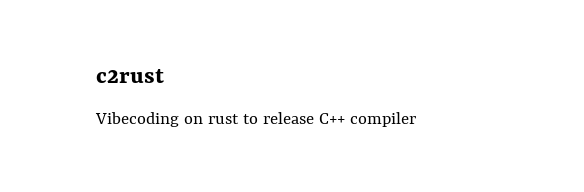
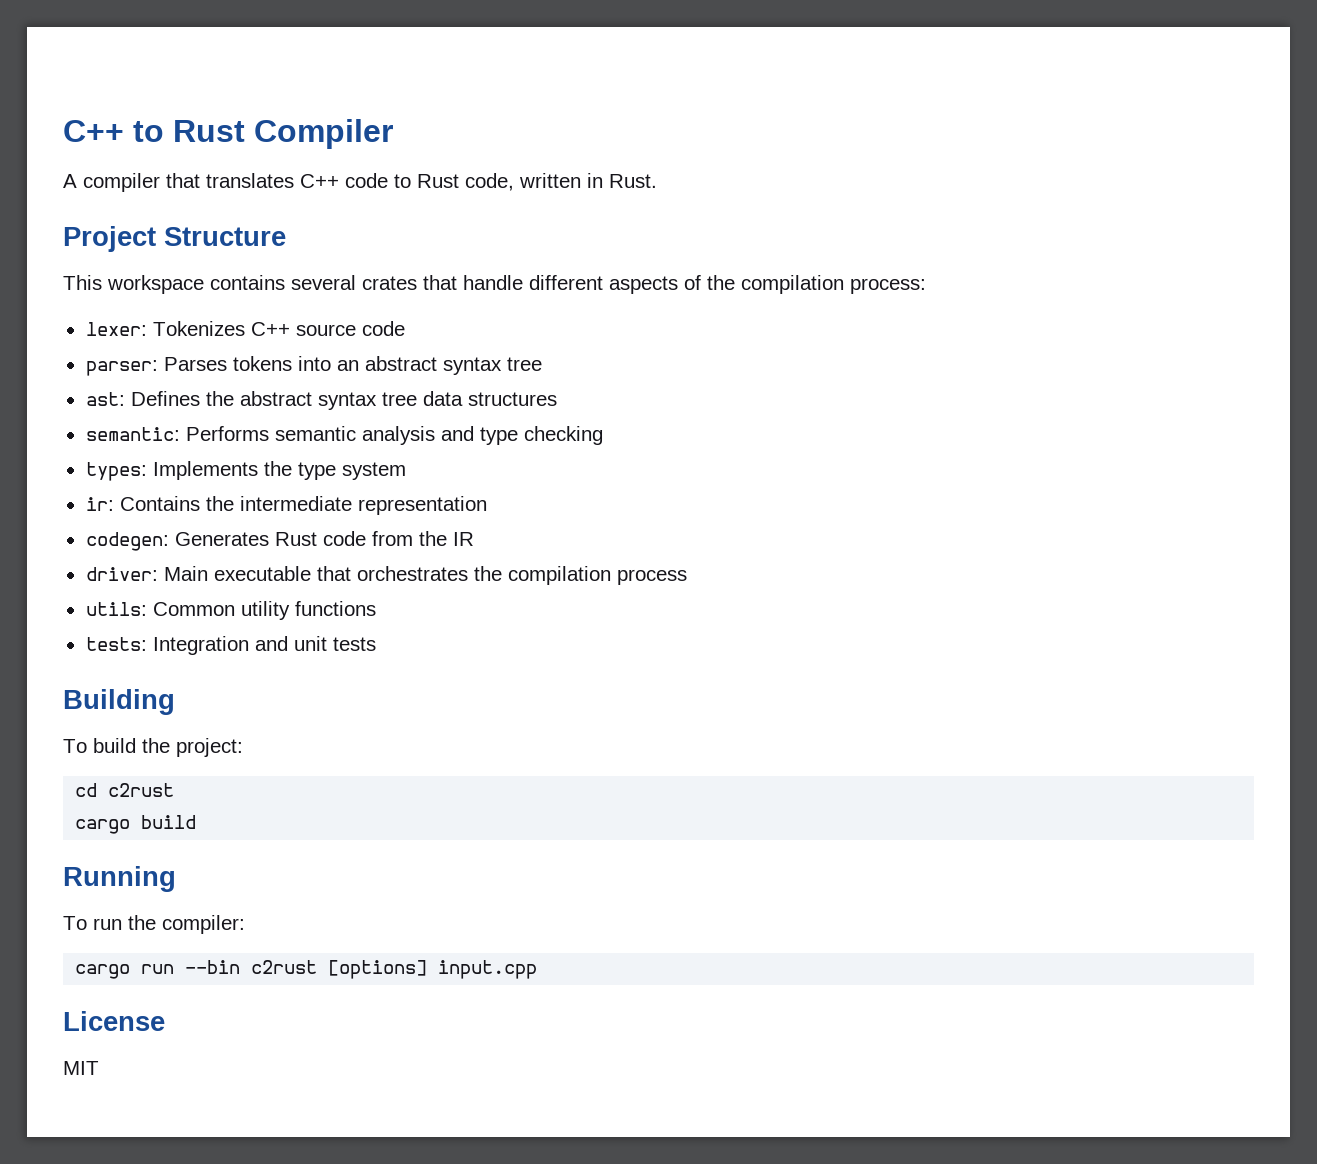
[96,69,164,83] [95,112,416,127] c2rust // Vibecoding on rust to release C++ compiler -> [63,119,393,149] [63,173,657,192] [63,226,286,252] [63,275,926,294] [85,321,405,336] [85,356,542,376] [85,391,557,410] [85,426,603,445] [85,461,406,481] [85,496,487,515] [85,531,474,551] [85,566,687,585] [85,601,376,620] [85,636,376,655] [63,689,175,715] [63,738,243,757] [75,783,175,797] [75,815,197,834] [63,866,176,892] [63,915,245,934] [75,960,538,979] [63,1011,165,1031] [63,1061,99,1075] C++ to Rust Compiler // A compiler that translates C++ code to Rust code, written in Rust. // Project Structure // This workspace contains several crates that handle different aspects of the compilation process: // lexer: Tokenizes C++ source code // parser: Parses tokens into an abstract syntax tree // ast: Defines the abstract syntax tree data structures // semantic: Performs semantic analysis and type checking // types: Implements the type system // ir: Contains the intermediate representation // codegen: Generates Rust code from the IR // driver: Main executable that orchestrates the compilation process // utils: Common utility functions // tests: Integration and unit tests // Building // To build the project: // cd c2rust // cargo build // Running // To run the compiler: // cargo run --bin c2rust [options] input.cpp // License // MIT

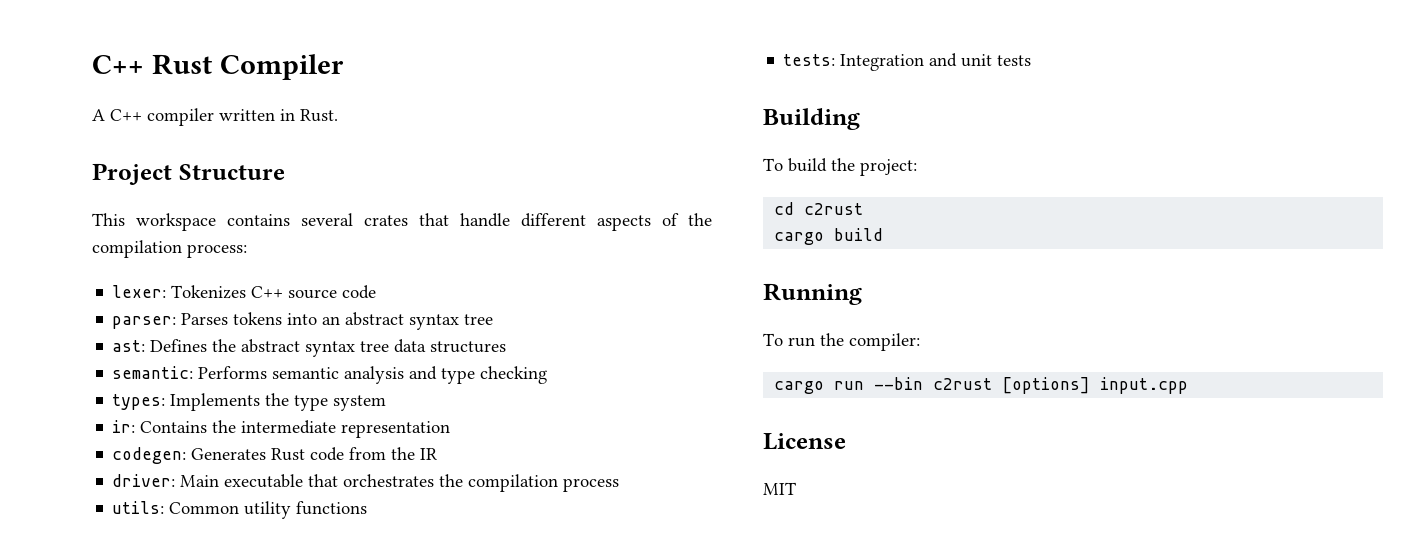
[63,120,164,142] C++ to -> [92,55,144,74] C++
[83,173,514,192] compiler that translates C++ code to Rust code, -> [110,108,214,126] C++ compiler

